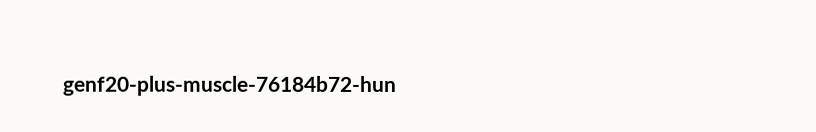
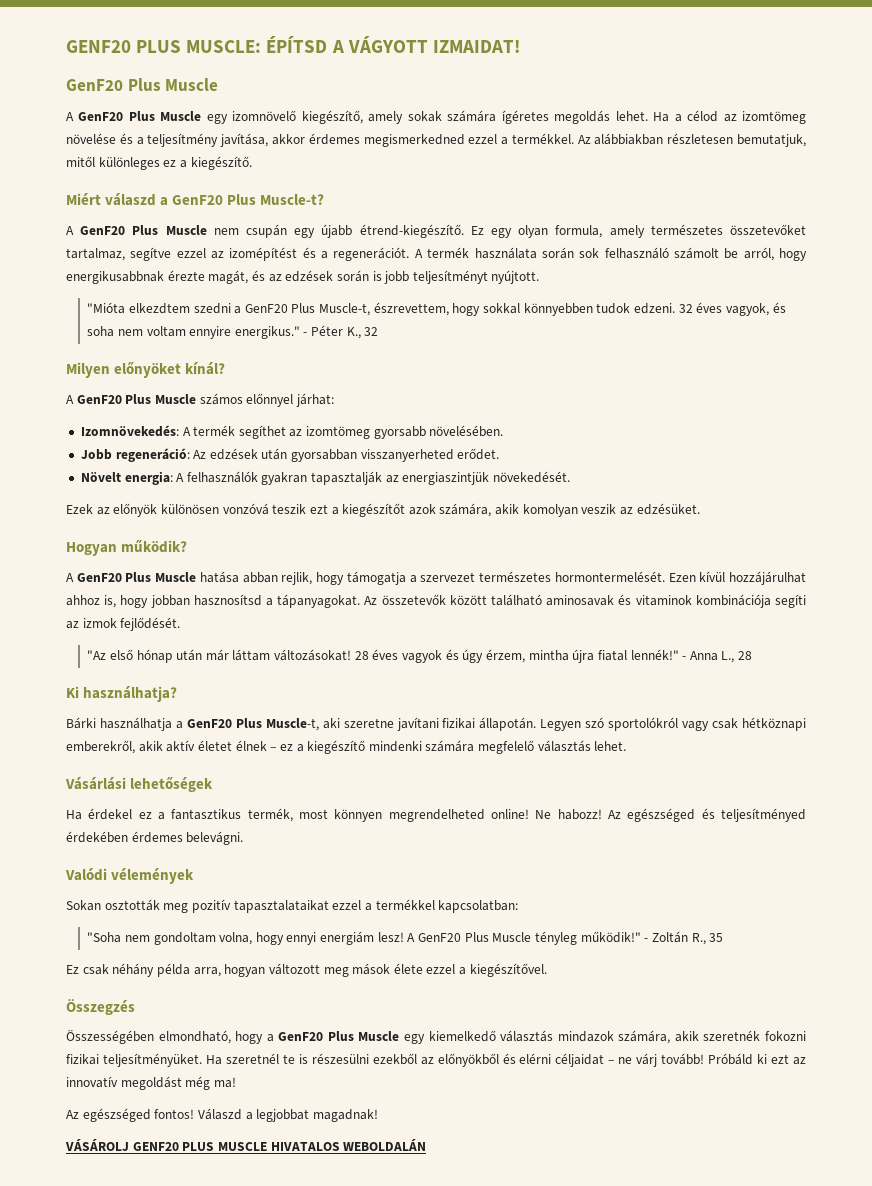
[62,75,396,96] genf20-plus-muscle-76184b72-hun -> [66,36,520,53] [66,78,219,91] [66,110,807,124] [66,133,807,147] [66,156,252,170] [66,193,325,206] [66,224,806,238] [66,247,808,261] [66,270,540,284] [87,302,786,316] [87,325,379,339] [66,362,226,378] [66,393,334,407] [80,425,504,439] [80,448,500,462] [80,471,571,485] [66,503,700,517] [66,540,188,556] [66,571,807,585] [66,594,807,608] [66,617,181,631] [87,649,753,663] [66,686,178,702] [66,717,806,731] [66,740,627,754] [65,777,214,792] [66,808,807,822] [66,831,244,845] [65,868,195,884] [66,899,519,913] [87,931,724,945] [66,963,547,977] [66,999,135,1015] [66,1030,806,1044] [66,1053,807,1067] [66,1076,236,1090] [66,1108,378,1122] [65,1139,427,1151] GENF20 PLUS MUSCLE: ÉPÍTSD A VÁGYOTT IZMAIDAT! // GenF20 Plus Muscle // A GenF20 Plus Muscle egy izomnövelő kiegészítő, amely sokak számára ígéretes megoldás lehet. Ha a célod az izomtömeg növelése és a teljesítmény javítása, akkor érdemes megismerkedned ezzel a termékkel. Az alábbiakban részletesen bemutatjuk, mitől különleges ez a kiegészítő. // Miért válaszd a GenF20 Plus Muscle-t? // A GenF20 Plus Muscle nem csupán egy újabb étrend-kiegészítő. Ez egy olyan formula, amely természetes összetevőket tartalmaz, segítve ezzel az izomépítést és a regenerációt. A termék használata során sok felhasználó számolt be arról, hogy energikusabbnak érezte magát, és az edzések során is jobb teljesítményt nyújtott. // "Mióta elkezdtem szedni a GenF20 Plus Muscle-t, észrevettem, hogy sokkal könnyebben tudok edzeni. 32 éves vagyok, és soha nem voltam ennyire energikus." - Péter K., 32 // Milyen előnyöket kínál? // A GenF20 Plus Muscle számos előnnyel járhat: // Izomnövekedés: A termék segíthet az izomtömeg gyorsabb növelésében. // Jobb regeneráció: Az edzések után gyorsabban visszanyerheted erődet. // Növelt energia: A felhasználók gyakran tapasztalják az energiaszintjük növekedését. // Ezek az előnyök különösen vonzóvá teszik ezt a kiegészítőt azok számára, akik komolyan veszik az edzésüket. // Hogyan működik? // A GenF20 Plus Muscle hatása abban rejlik, hogy támogatja a szervezet természetes hormontermelését. Ezen kívül hozzájárulhat ahhoz is, hogy jobban hasznosítsd a tápanyagokat. Az összetevők között található aminosavak és vitaminok kombinációja segíti az izmok fejlődését. // "Az első hónap után már láttam változásokat! 28 éves vagyok és úgy érzem, mintha újra fiatal lennék!" - Anna L., 28 // Ki használhatja? // Bárki használhatja a GenF20 Plus Muscle-t, aki szeretne javítani fizikai állapotán. Legyen szó sportolókról vagy csak hétköznapi emberekről, akik aktív életet élnek – ez a kiegészítő mindenki számára megfelelő választás lehet. // Vásárlási lehetőségek // Ha érdekel ez a fantasztikus termék, most könnyen megrendelheted online! Ne habozz! Az egészséged és teljesítményed érdekében érdemes belevágni. // Valódi vélemények // Sokan osztották meg pozitív tapasztalataikat ezzel a termékkel kapcsolatban: // "Soha nem gondoltam volna, hogy ennyi energiám lesz! A GenF20 Plus Muscle tényleg működik!" - Zoltán R., 35 // Ez csak néhány példa arra, hogyan változott meg mások élete ezzel a kiegészítővel. // Összegzés // Összességében elmondható, hogy a GenF20 Plus Muscle egy kiemelkedő választás mindazok számára, akik szeretnék fokozni fizikai teljesítményüket. Ha szeretnél te is részesülni ezekből az előnyökből és elérni céljaidat – ne várj tovább! Próbáld ki ezt az innovatív megoldást még ma! // Az egészséged fontos! Válaszd a legjobbat magadnak! // VÁSÁROLJ GENF20 PLUS MUSCLE HIVATALOS WEBOLDALÁN

